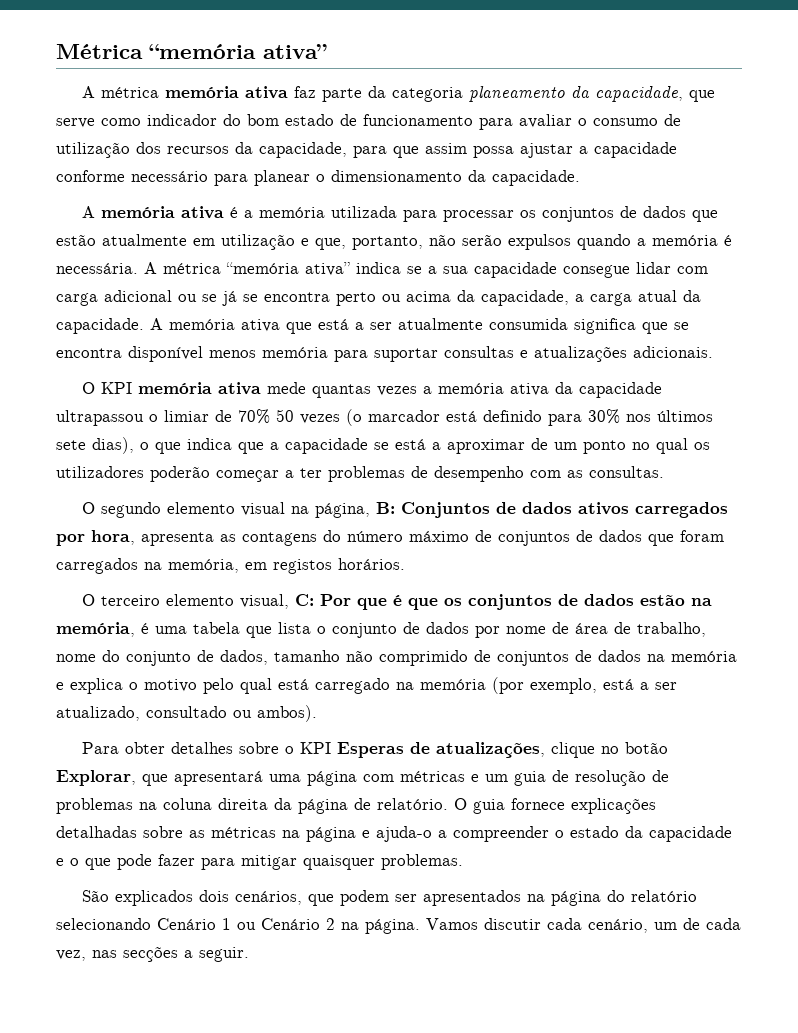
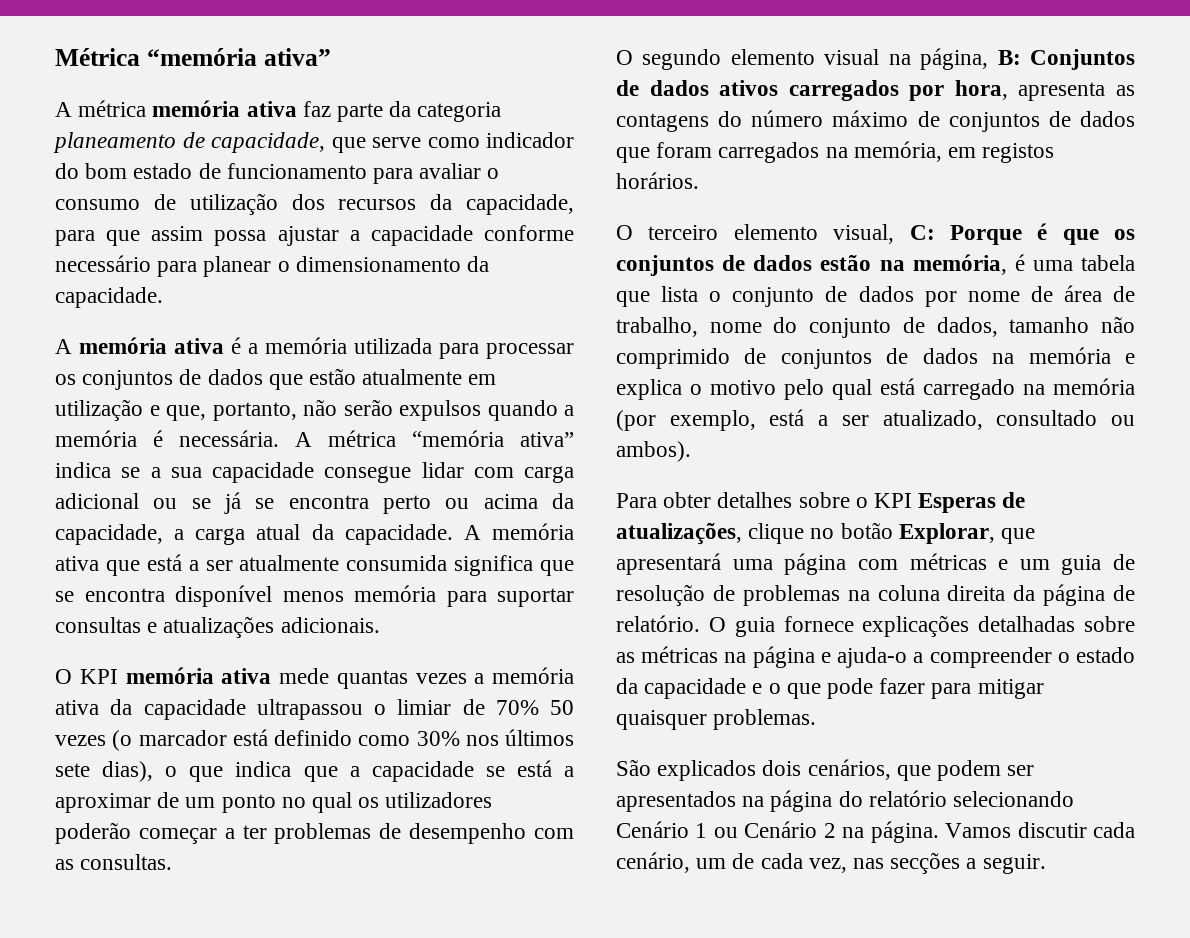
[571,86,591,98] da -> [182,132,205,148] de
[548,414,582,426] para -> [358,735,411,746] como
[320,594,388,610] Por que -> [949,225,1022,245] Porque

